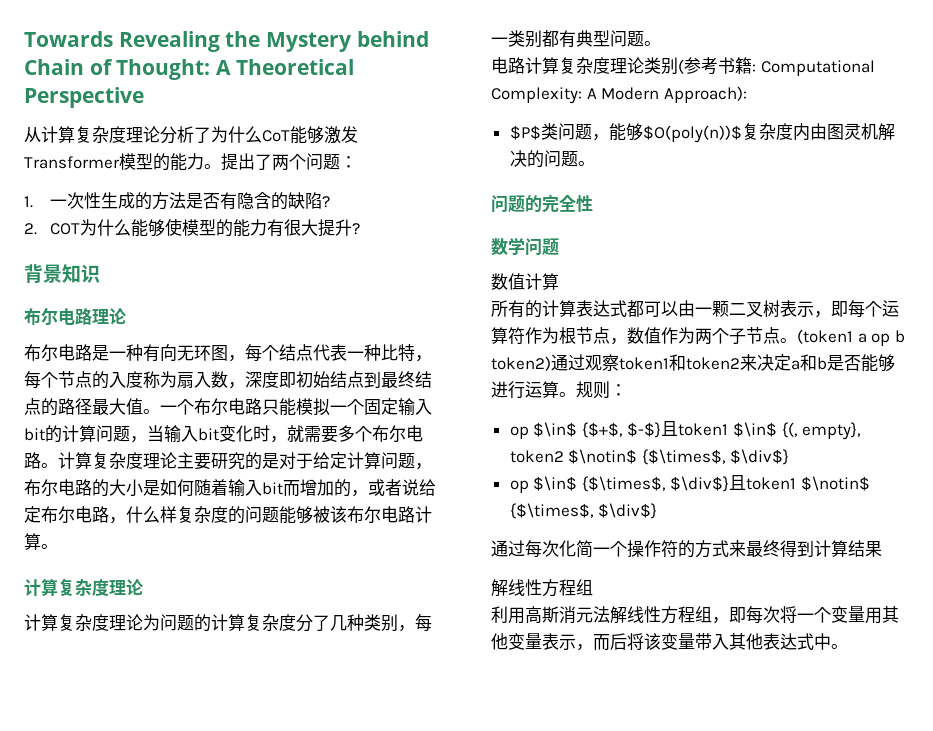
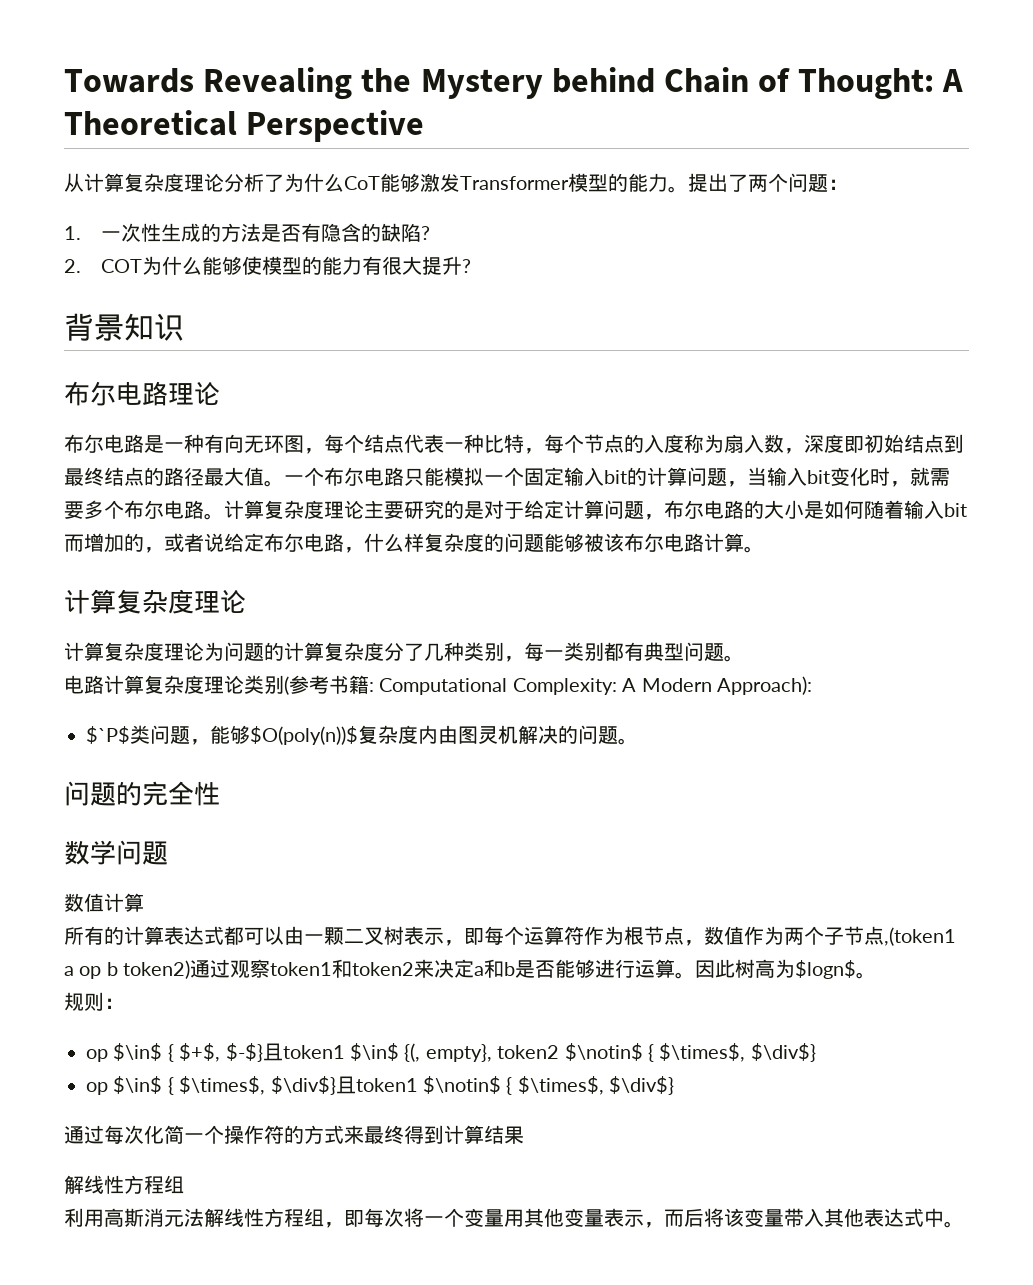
[509,125,541,140] $P$ -> [86,726,130,744] $`P$
[780,329,853,344] 。(token1 -> [884,927,956,946] ,(token1
(576, 394) none -> [695,959,877,979] 因此树高为$logn$。 //
[581,422,623,438] {$+$, -> [167,1043,221,1062] { $+$,
[641,449,726,465] {$\times$, -> [647,1043,746,1062] { $\times$,
[581,476,666,492] {$\times$, -> [167,1076,266,1095] { $\times$,
[509,503,594,519] {$\times$, -> [506,1076,604,1095] { $\times$,

